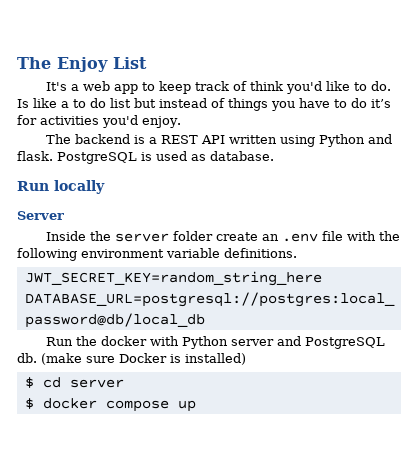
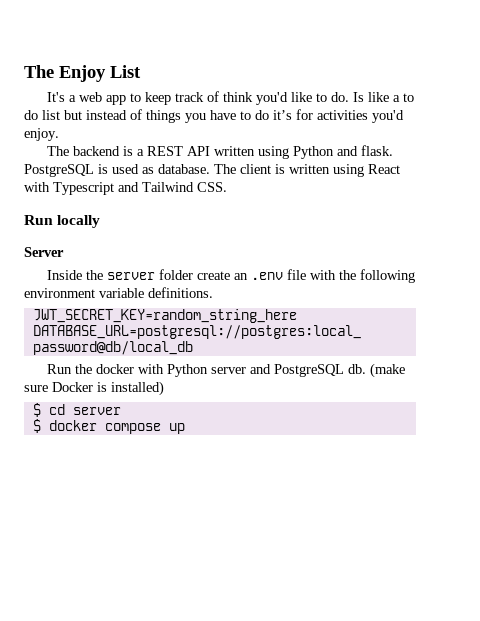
(274, 156) none -> [214,164,400,177] [24,182,227,195] The client is written using React with Typescript and Tailwind CSS.

